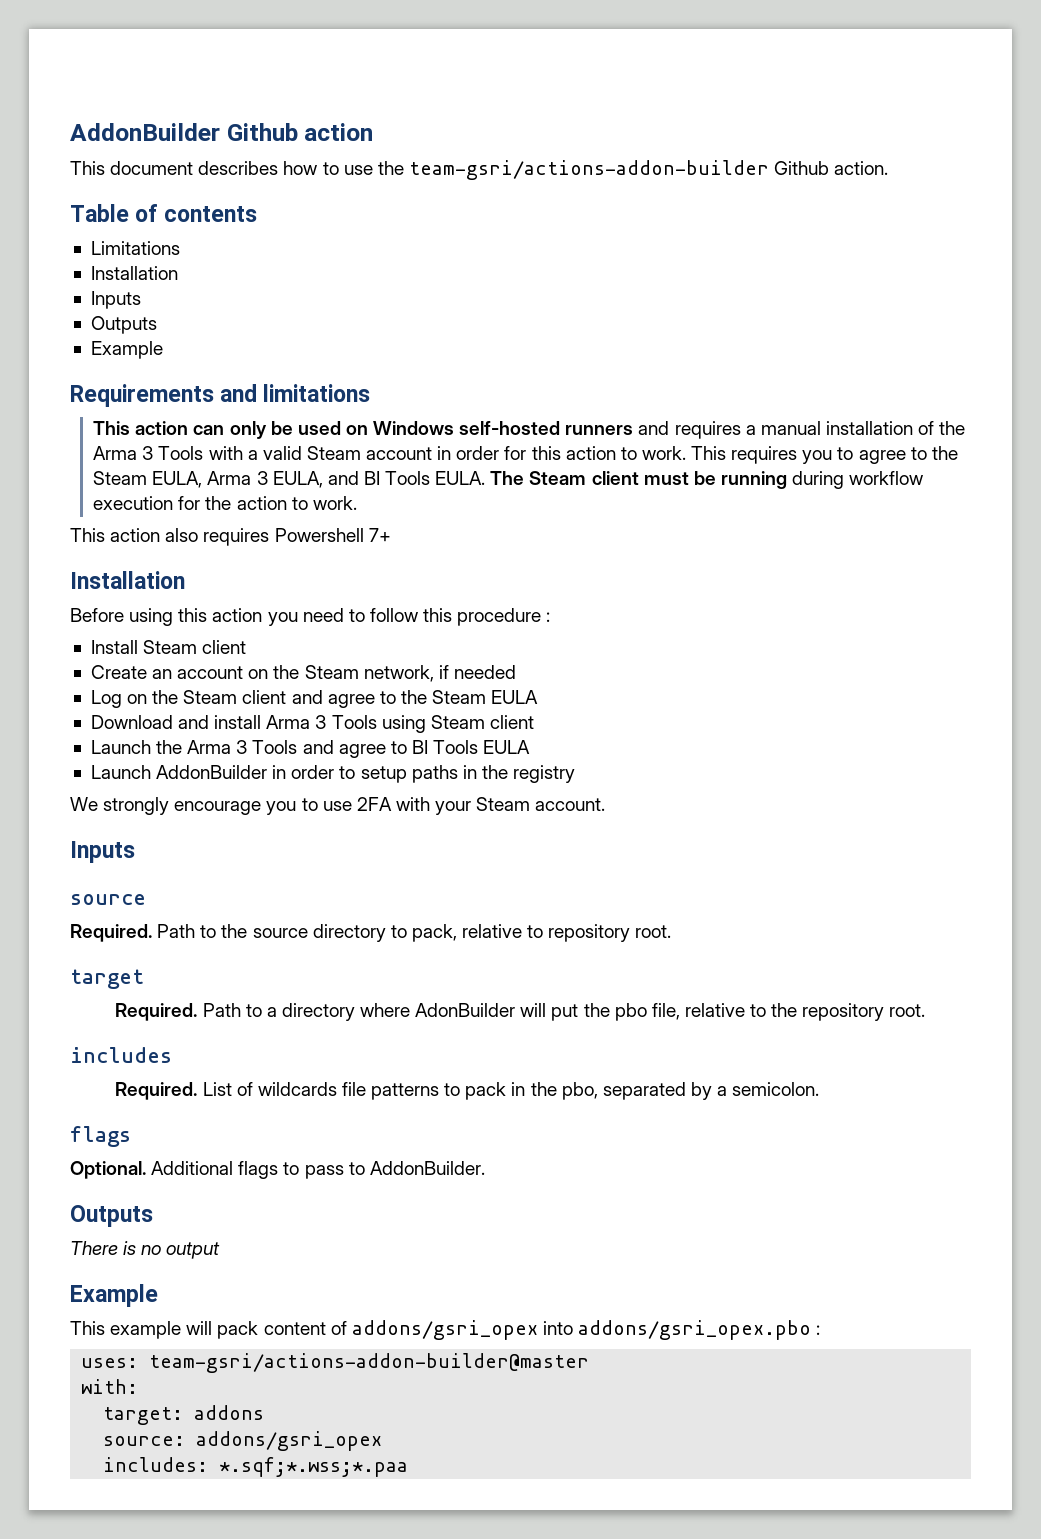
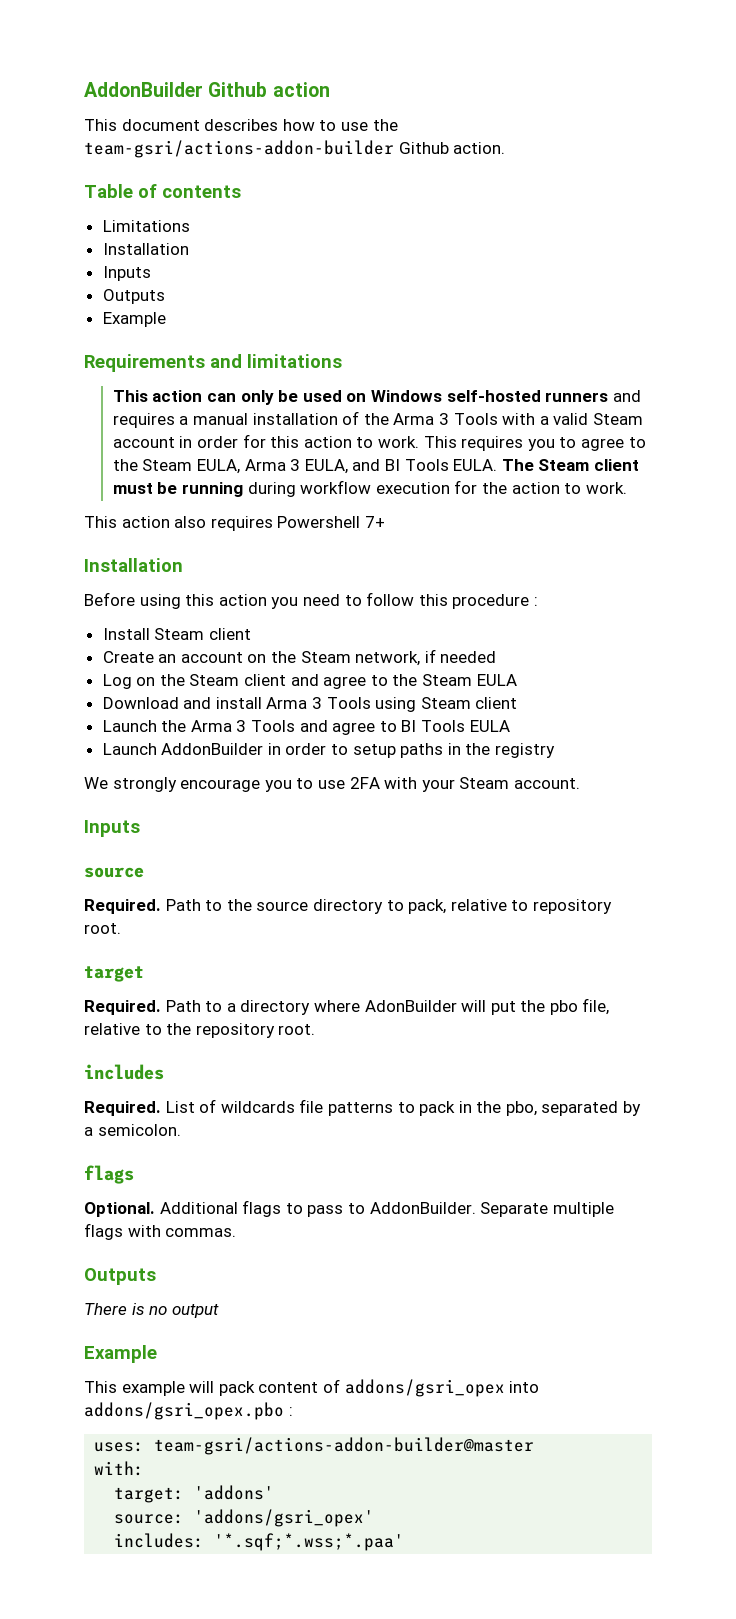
(485, 1168) none -> [480,1202,614,1217] [84,1223,237,1240] Separate multiple flags with commas.
[194,1405,265,1420] addons -> [194,1485,275,1500] 'addons'
[196,1431,383,1451] addons/gsri_opex -> [194,1509,375,1527] 'addons/gsri_opex'
[219,1457,409,1477] *.sqf;*.wss;*.paa -> [214,1533,405,1551] '*.sqf;*.wss;*.paa'

